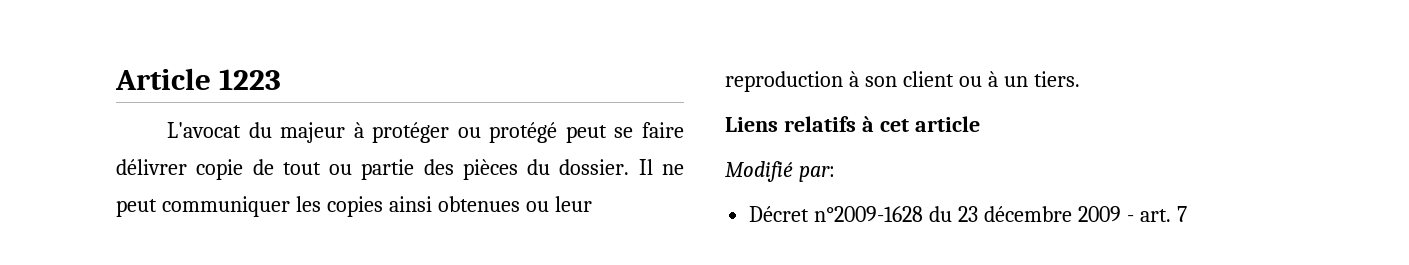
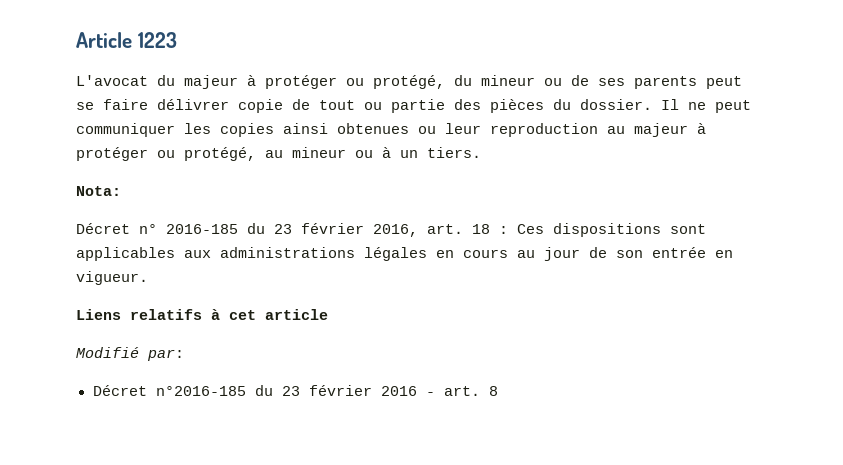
[489,122,558,143] protégé -> [373,75,697,89] protégé, du mineur ou de ses parents
[848,71,1080,87] à son client ou à un tiers. -> [607,123,706,137] [76,147,481,161] [76,186,121,196] [76,223,706,237] [76,247,733,261] [76,271,148,285] au majeur à protéger ou protégé, au mineur ou à un tiers. // Nota: // Décret n° 2016-185 du 23 février 2016, art. 18 : Ces dispositions sont applicables aux administrations légales en cours au jour de son entrée en vigueur.
[814,206,1121,222] n°2009-1628 du 23 décembre 2009 -> [155,385,417,396] n°2016-185 du 23 février 2016
[1176,206,1187,222] 7 -> [488,386,498,396] 8

